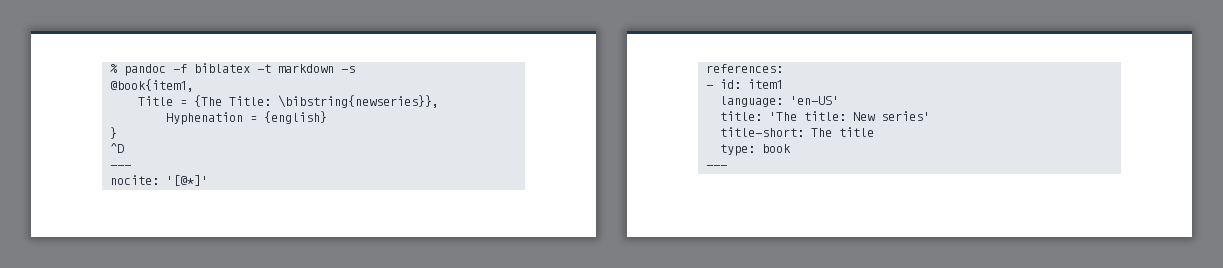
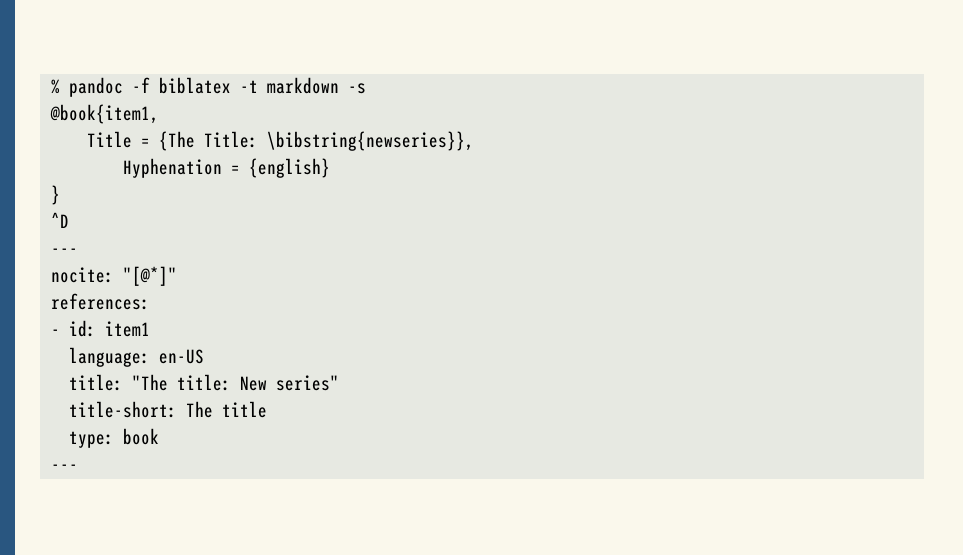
[165,175,208,186] '[@*]' -> [123,266,178,286] "[@*]"
[789,96,839,105] [719,111,797,121] 'en-US' // title: 'The -> [159,349,205,364] [69,374,169,391] en-US // title: "The
[880,111,930,121] series' -> [276,375,340,391] series"

